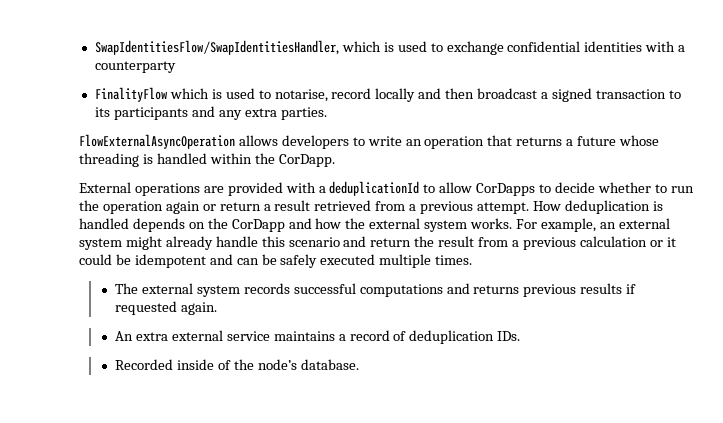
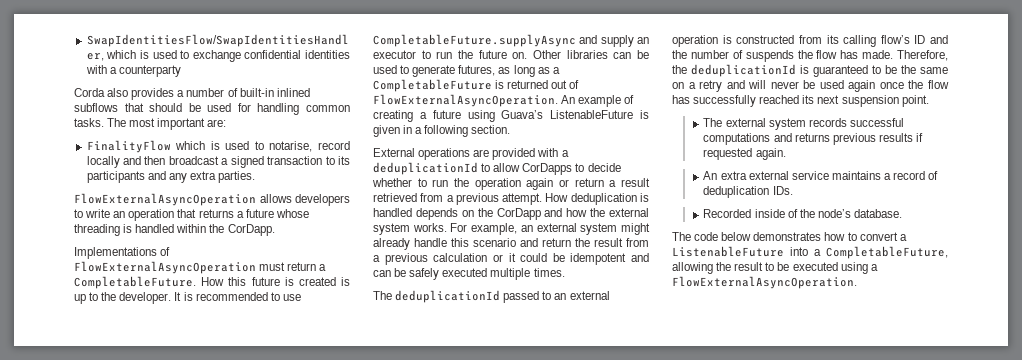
(176, 67) none -> [74,88,310,100] [74,103,350,115] [74,118,227,130] // Corda also provides a number of built-in inlined subflows that should be used for handling common tasks. The most important are:
(335, 160) none -> [74,247,171,259] [74,261,327,274] [74,276,350,289] [74,292,301,304] [373,34,649,47] [373,50,649,59] [373,65,560,77] [373,79,580,92] [373,94,635,107] [373,110,649,122] [373,125,511,137] // Implementations of FlowExternalAsyncOperation must return a CompletableFuture. How this future is created is up to the developer. It is recommended to use CompletableFuture.supplyAsync and supply an executor to run the future on. Other libraries can be used to generate futures, as long as a CompletableFuture is returned out of FlowExternalAsyncOperation. An example of creating a future using Guava’s ListenableFuture is given in a following section.
(473, 260) none -> [373,290,610,303] [672,35,948,47] [672,50,948,62] [672,64,948,77] [672,80,949,92] [672,95,929,107] // The deduplicationId passed to an external operation is constructed from its calling flow’s ID and the number of suspends the flow has made. Therefore, the deduplicationId is guaranteed to be the same on a retry and will never be used again once the flow has successfully reached its next suspension point.
(359, 364) none -> [672,232,907,241] [672,246,948,259] [672,262,878,274] [672,276,857,289] // The code below demonstrates how to convert a ListenableFuture into a CompletableFuture, allowing the result to be executed using a FlowExternalAsyncOperation.

